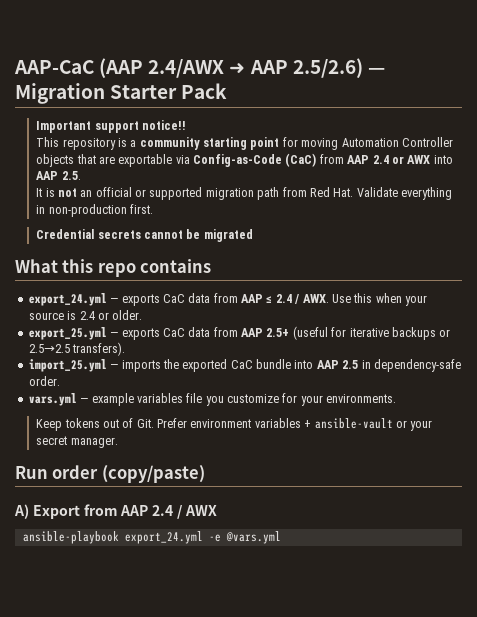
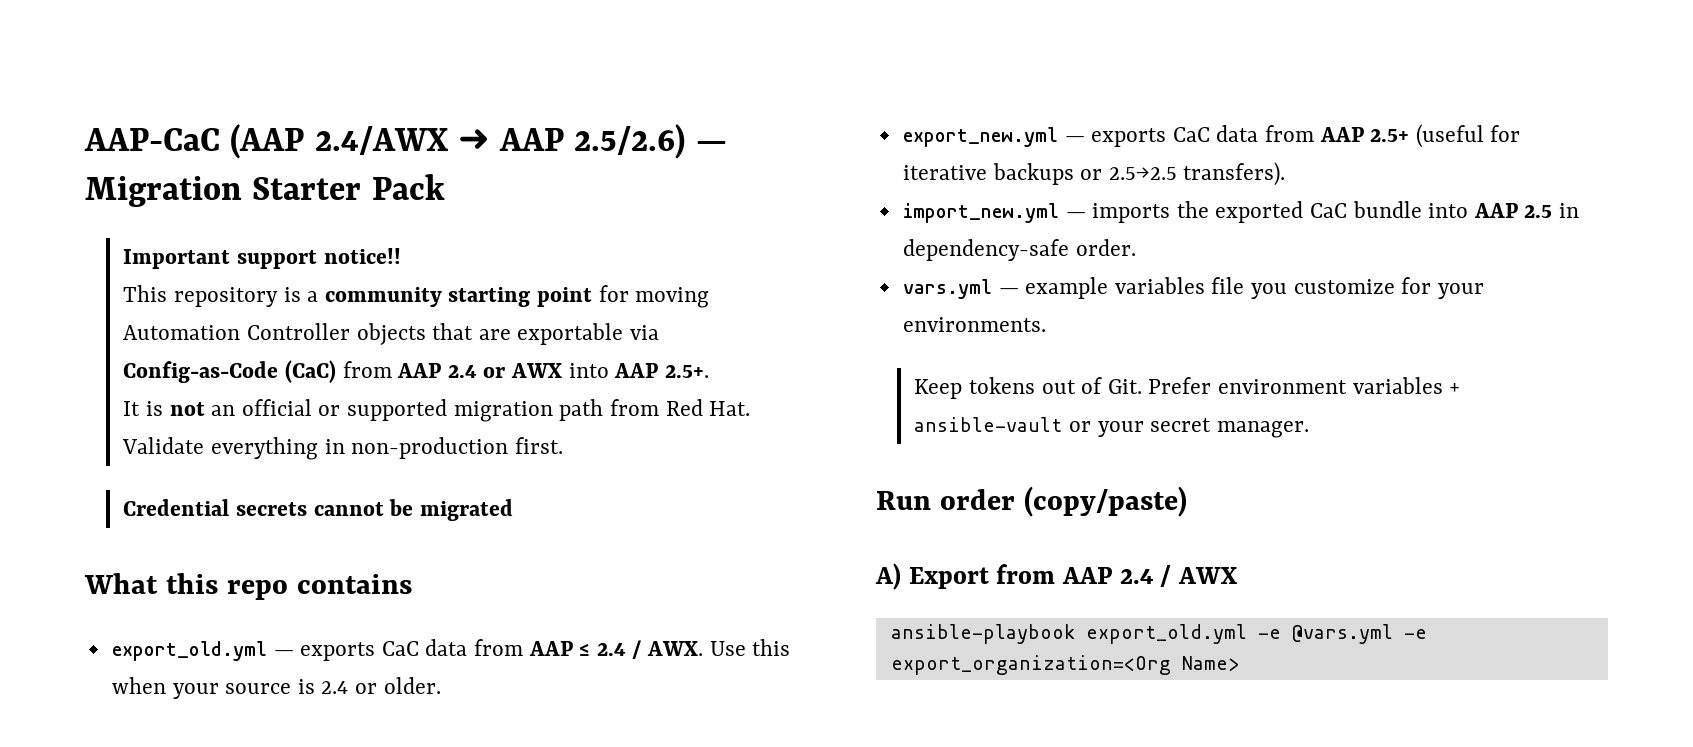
[61,171,81,180] 2.5. -> [664,365,709,378] 2.5+.
[28,293,107,306] export_24.yml -> [111,641,267,661] export_old.yml
[28,327,107,340] export_25.yml -> [902,127,1058,147] export_new.yml
[28,359,107,372] import_25.yml -> [902,203,1059,223] import_new.yml
[124,531,203,544] export_24.yml -> [1085,624,1247,644] export_old.yml
(281, 537) none -> [1403,629,1427,639] [890,655,1239,675] -e export_organization=<Org Name>

